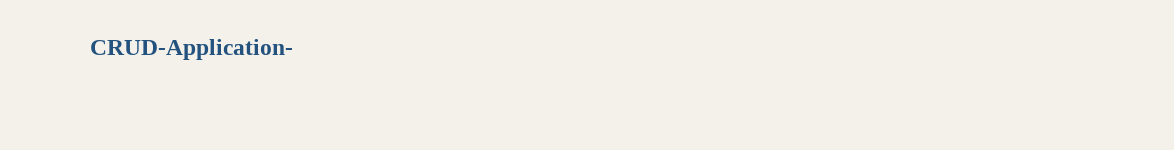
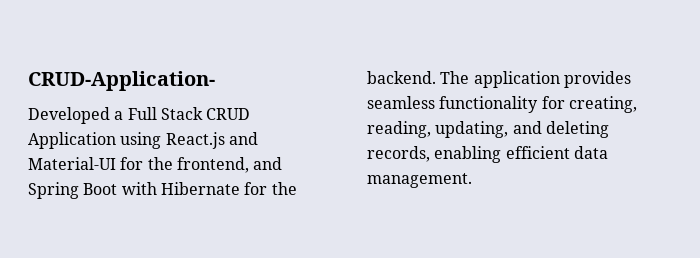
(293, 49) none -> [28,107,251,124] [28,132,258,149] [28,157,283,173] [28,182,297,199] [367,71,631,88] [367,96,637,113] [367,121,609,138] [367,146,608,163] [367,173,472,188] // Developed a Full Stack CRUD Application using React.js and Material-UI for the frontend, and Spring Boot with Hibernate for the backend. The application provides seamless functionality for creating, reading, updating, and deleting records, enabling efficient data management.

